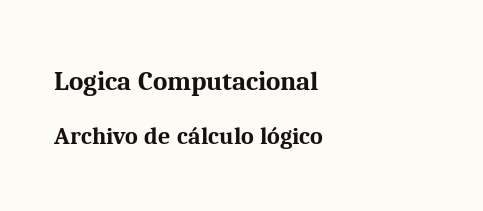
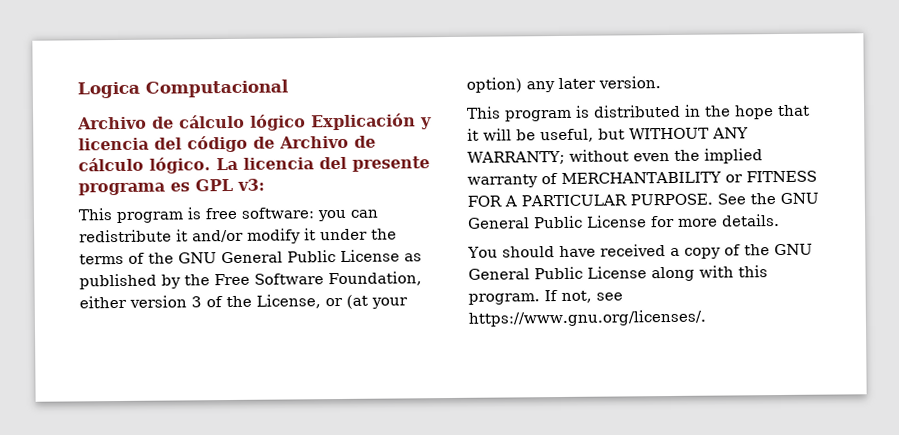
(324, 138) none -> [311,113,432,131] [78,135,376,153] [78,156,430,174] [78,178,265,196] [78,207,378,224] [79,228,397,244] [79,249,422,265] [79,271,422,290] [79,294,408,309] [466,76,661,93] [466,104,810,122] [467,127,749,143] [467,148,763,165] [467,170,817,188] [467,192,819,207] [468,214,780,229] [467,243,813,259] [468,265,768,282] [468,290,623,305] [468,309,706,327] Explicación y licencia del código de Archivo de cálculo lógico. La licencia del presente programa es GPL v3: // This program is free software: you can redistribute it and/or modify it under the terms of the GNU General Public License as published by the Free Software Foundation, either version 3 of the License, or (at your option) any later version. // This program is distributed in the hope that it will be useful, but WITHOUT ANY WARRANTY; without even the implied warranty of MERCHANTABILITY or FITNESS FOR A PARTICULAR PURPOSE. See the GNU General Public License for more details. // You should have received a copy of the GNU General Public License along with this program. If not, see https://www.gnu.org/licenses/.

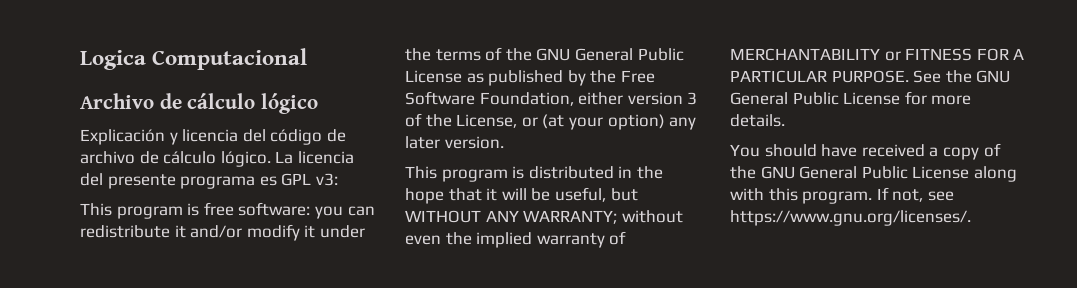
(306, 122) none -> (319, 103) //
[279,135,349,149] Archivo -> [80,151,135,164] archivo

